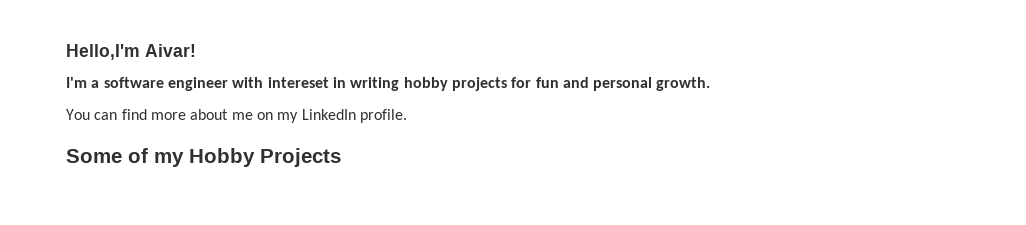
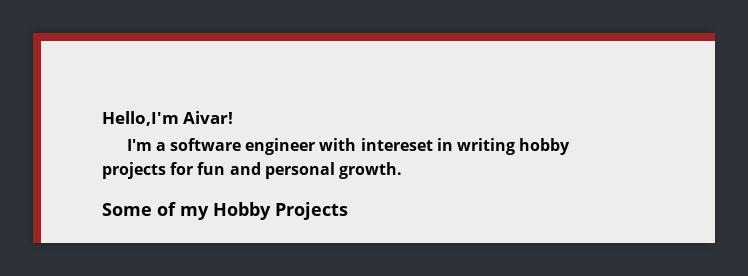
[66,109,407,123] // You can find more about me on my LinkedIn profile. -> (402, 170) none

